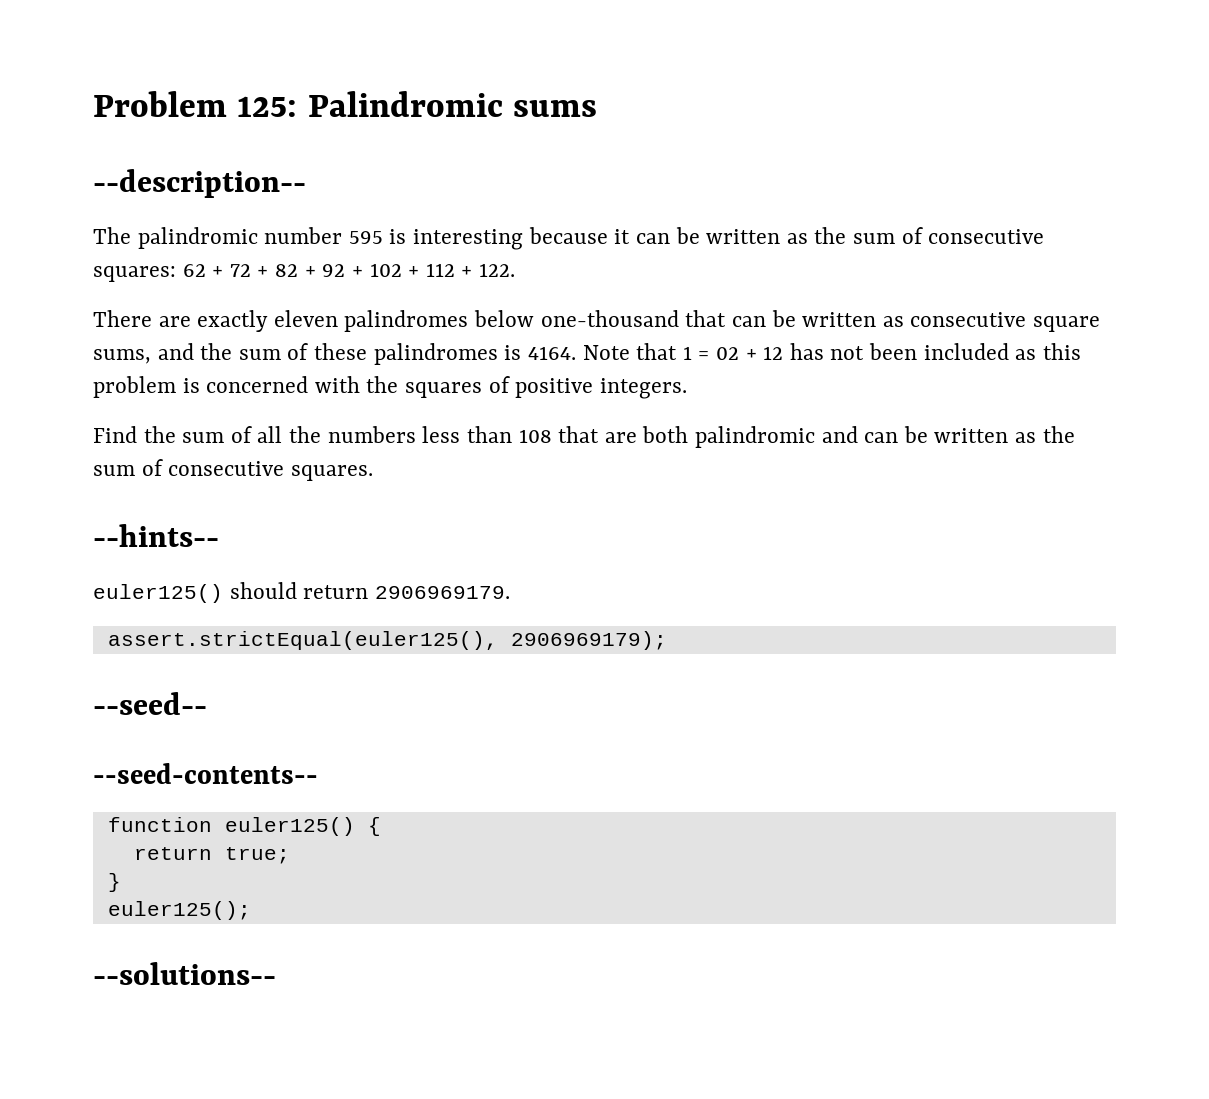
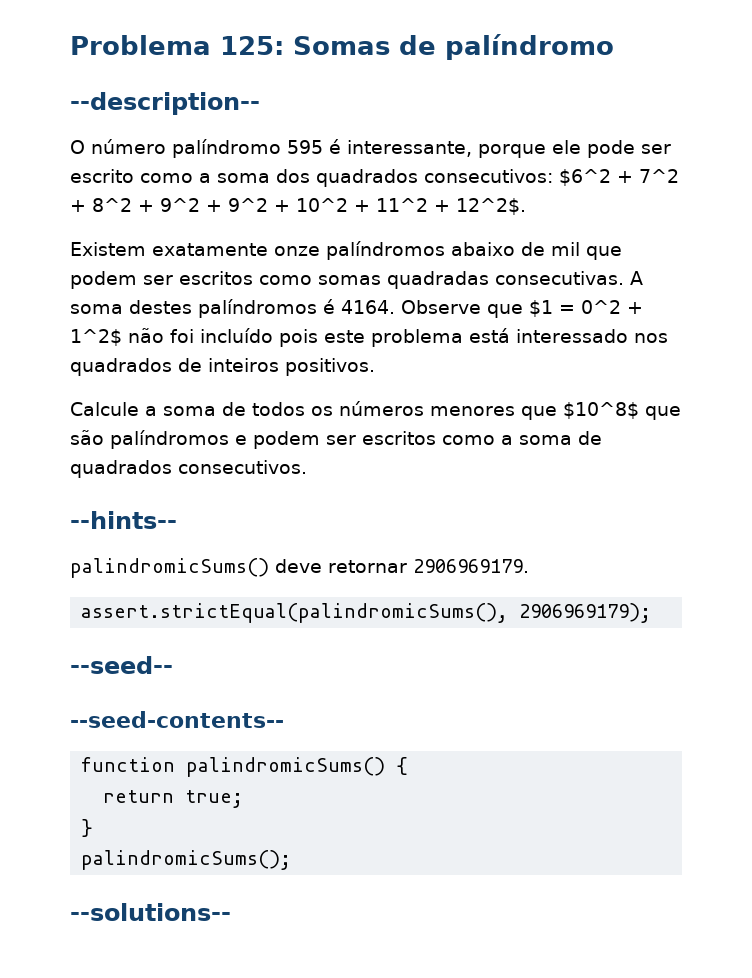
[93,91,598,117] [93,169,306,198] [93,227,1045,250] [93,263,515,282] [93,310,1100,332] [93,343,1081,365] [93,376,687,399] [93,426,1075,448] [93,459,373,481] [93,524,219,547] [93,582,369,603] Problem 125: Palindromic sums // --description-- // The palindromic number 595 is interesting because it can be written as the sum of consecutive squares: 62 + 72 + 82 + 92 + 102 + 112 + 122. // There are exactly eleven palindromes below one-thousand that can be written as consecutive square sums, and the sum of these palindromes is 4164. Note that 1 = 02 + 12 has not been included as this problem is concerned with the squares of positive integers. // Find the sum of all the numbers less than 108 that are both palindromic and can be written as the sum of consecutive squares. // --hints-- // euler125() should return -> [70,34,614,60] [70,92,260,115] [70,139,671,158] [70,169,679,187] [70,198,526,215] [70,241,622,260] [70,271,643,289] [70,299,643,318] [70,328,668,347] [70,358,375,376] [70,401,681,420] [70,430,602,449] [70,460,307,478] [70,511,177,529] [70,558,407,578] Problema 125: Somas de palíndromo // --description-- // O número palíndromo 595 é interessante, porque ele pode ser escrito como a soma dos quadrados consecutivos: $6^2 + 7^2 + 8^2 + 9^2 + 9^2 + 10^2 + 11^2 + 12^2$. // Existem exatamente onze palíndromos abaixo de mil que podem ser escritos como somas quadradas consecutivas. A soma destes palíndromos é 4164. Observe que $1 = 0^2 + 1^2$ não foi incluído pois este problema está interessado nos quadrados de inteiros positivos. // Calcule a soma de todos os números menores que $10^8$ que são palíndromos e podem ser escritos como a soma de quadrados consecutivos. // --hints-- // palindromicSums() deve retornar
[107,631,498,650] assert.strictEqual(euler125(), -> [81,603,509,623] assert.strictEqual(palindromicSums(),
[224,817,355,836] euler125() -> [186,757,386,777] palindromicSums()
[107,901,251,920] euler125(); -> [81,850,292,870] palindromicSums();

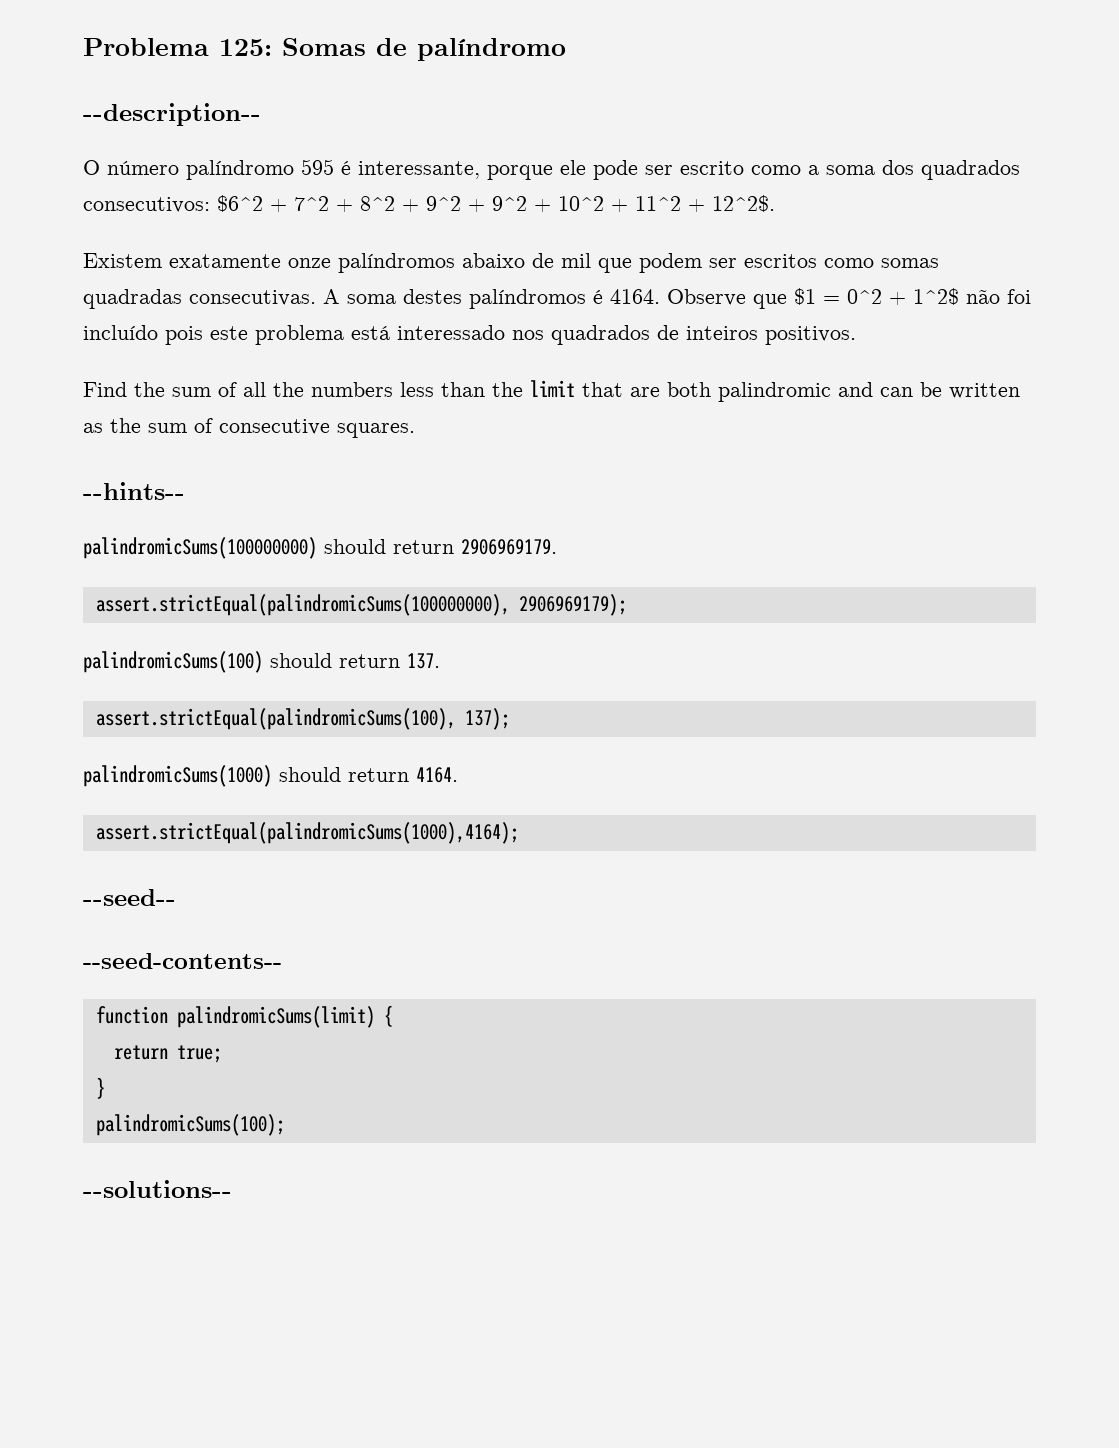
[70,401,681,420] [70,430,602,449] [70,460,307,478] [70,511,177,529] [70,558,407,578] Calcule a soma de todos os números menores que $10^8$ que são palíndromos e podem ser escritos como a soma de quadrados consecutivos. // --hints-- // palindromicSums() deve retornar -> [83,380,1020,402] [83,418,415,438] [83,482,185,500] [83,537,454,559] Find the sum of all the numbers less than the limit that are both palindromic and can be written as the sum of consecutive squares. // --hints-- // palindromicSums(100000000) should return
[81,603,509,623] assert.strictEqual(palindromicSums(), -> [95,594,510,616] assert.strictEqual(palindromicSums(100000000),
(652, 613) none -> [83,651,440,673] [95,708,510,730] [83,765,458,787] [95,822,519,844] // palindromicSums(100) should return 137. // assert.strictEqual(palindromicSums(100), 137); // palindromicSums(1000) should return 4164. // assert.strictEqual(palindromicSums(1000),4164);
[186,757,386,777] palindromicSums() -> [176,1006,375,1028] palindromicSums(limit)
[81,850,292,870] palindromicSums(); -> [95,1114,285,1136] palindromicSums(100);

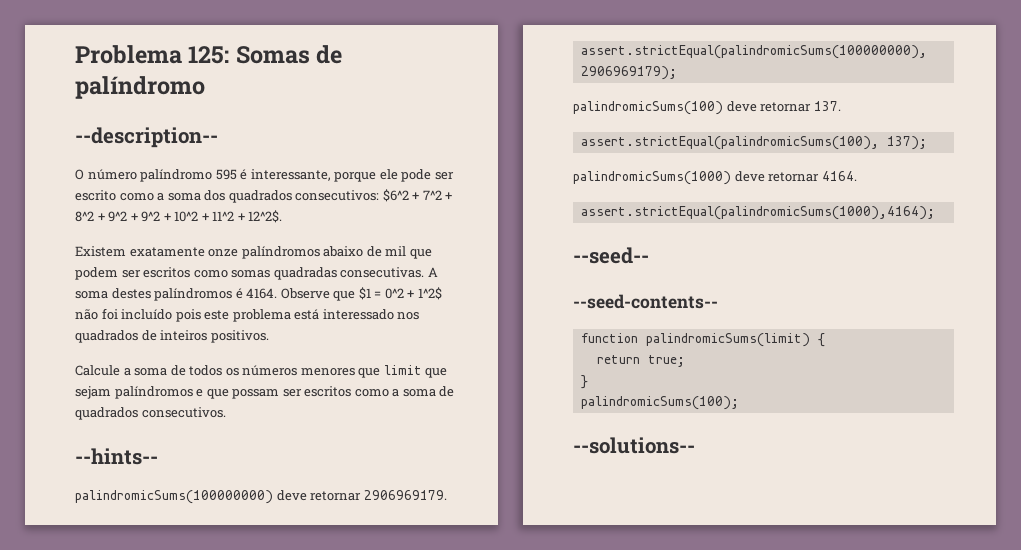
[83,380,1020,402] [83,418,415,438] Find the sum of all the numbers less than the limit that are both palindromic and can be written as the sum of consecutive squares. -> [75,365,448,378] [75,386,455,399] [75,407,226,420] Calcule a soma de todos os números menores que limit que sejam palíndromos e que possam ser escritos como a soma de quadrados consecutivos.
[324,539,454,554] should return -> [276,490,362,501] deve retornar
[270,653,400,668] should return -> [726,101,812,112] deve retornar
[279,767,409,782] should return -> [734,171,820,182] deve retornar

